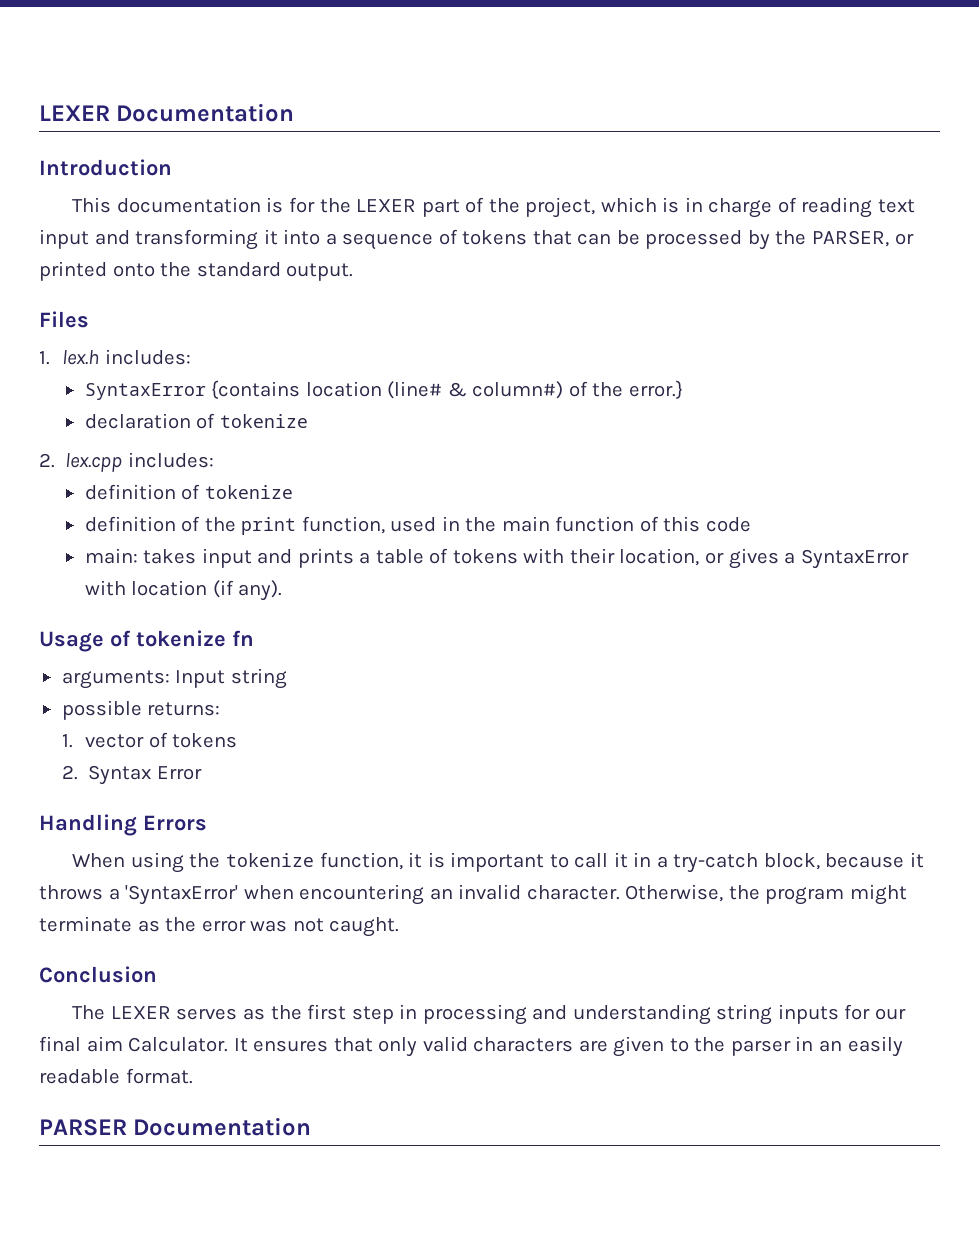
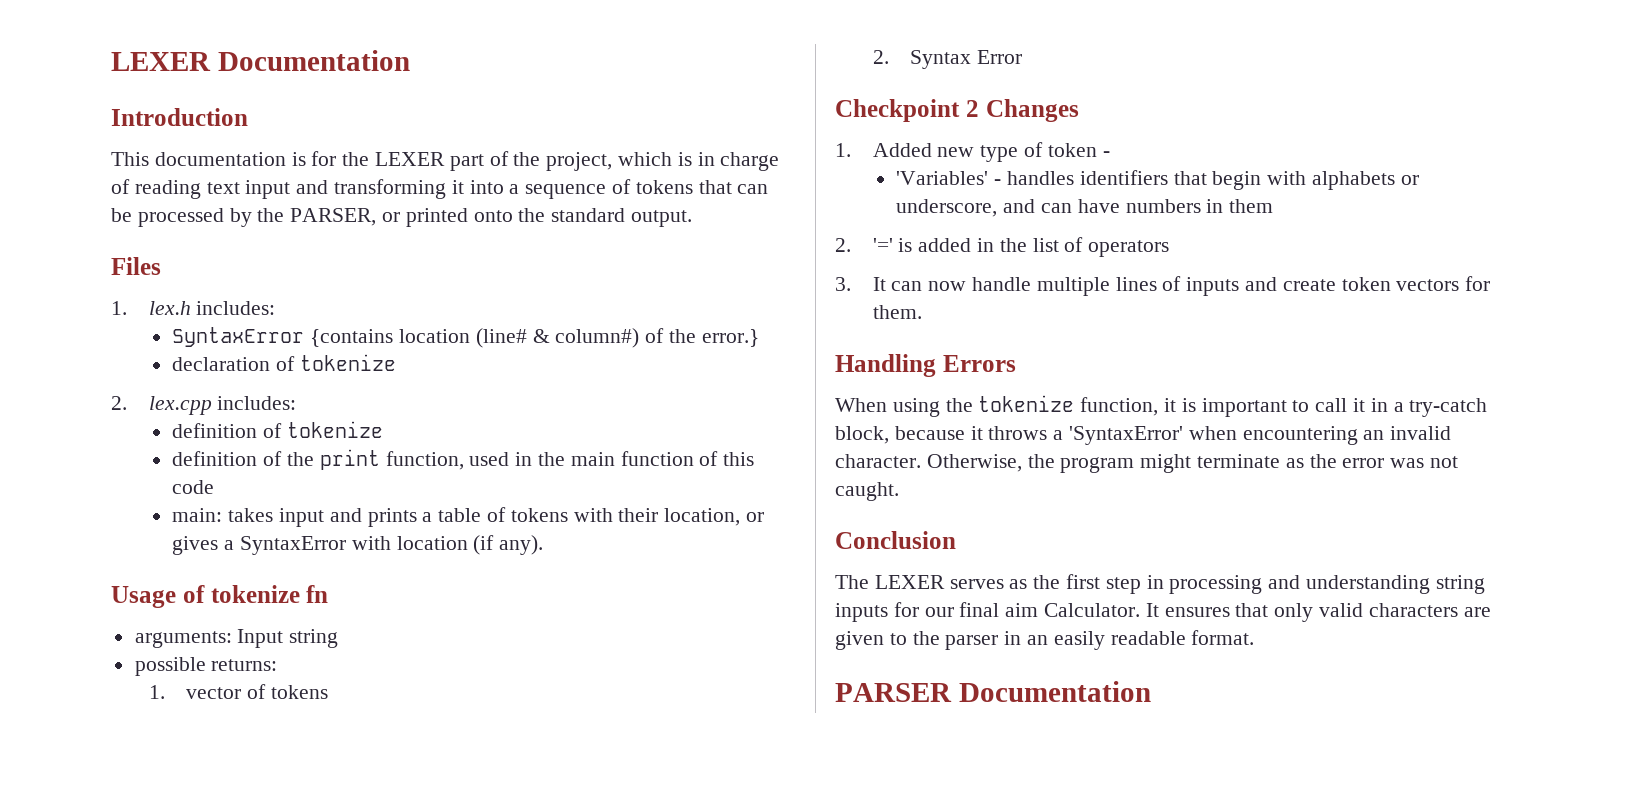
(202, 773) none -> [835,99,1079,122] [835,142,1110,162] [896,170,1419,190] [896,199,1274,217] [835,237,1170,257] [835,276,1491,296] [872,305,922,319] // Checkpoint 2 Changes // 1. Added new type of token - // 'Variables' - handles identifiers that begin with alphabets or underscore, and can have numbers in them // 2. '=' is added in the list of operators // 3. It can now handle multiple lines of inputs and create token vectors for them.

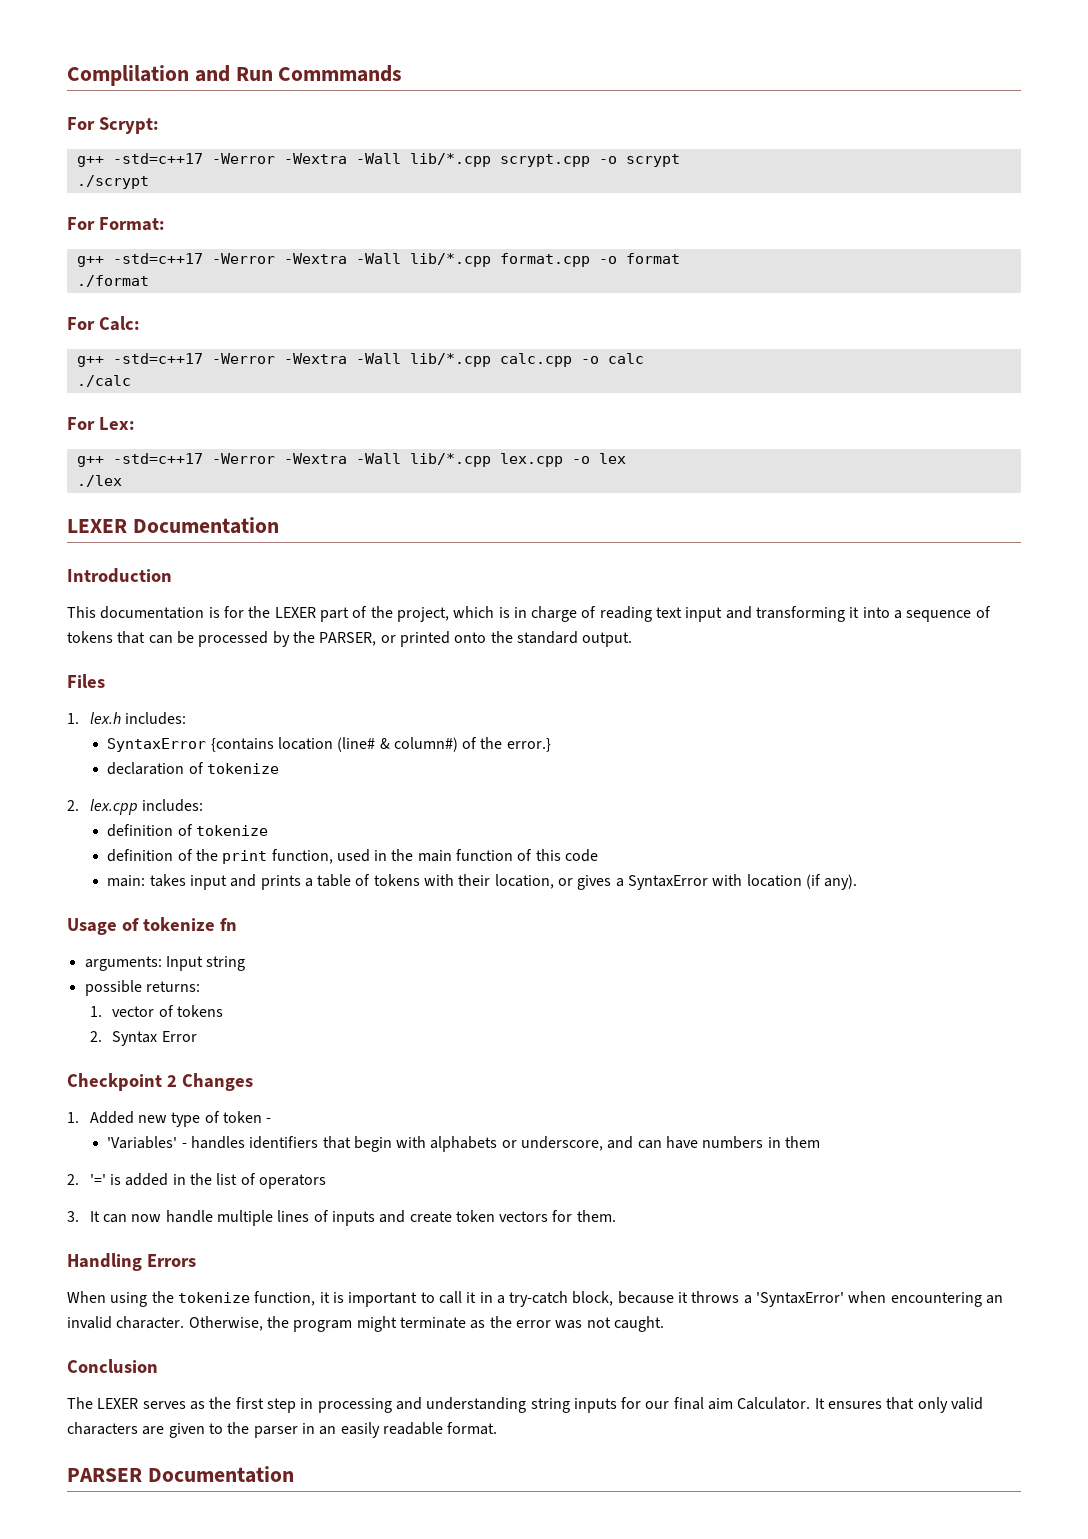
(111, 61) none -> [67,65,403,86] [67,117,159,134] [76,153,680,167] [76,175,149,189] [67,217,165,231] [76,253,680,267] [76,275,149,287] [67,316,140,331] [76,353,644,367] [76,375,131,387] [67,417,135,430] [76,453,626,467] [76,475,122,487] Complilation and Run Commmands // For Scrypt: // g++ -std=c++17 -Werror -Wextra -Wall lib/*.cpp scrypt.cpp -o scrypt // ./scrypt // For Format: // g++ -std=c++17 -Werror -Wextra -Wall lib/*.cpp format.cpp -o format // ./format // For Calc: // g++ -std=c++17 -Werror -Wextra -Wall lib/*.cpp calc.cpp -o calc // ./calc // For Lex: // g++ -std=c++17 -Werror -Wextra -Wall lib/*.cpp lex.cpp -o lex // ./lex //

